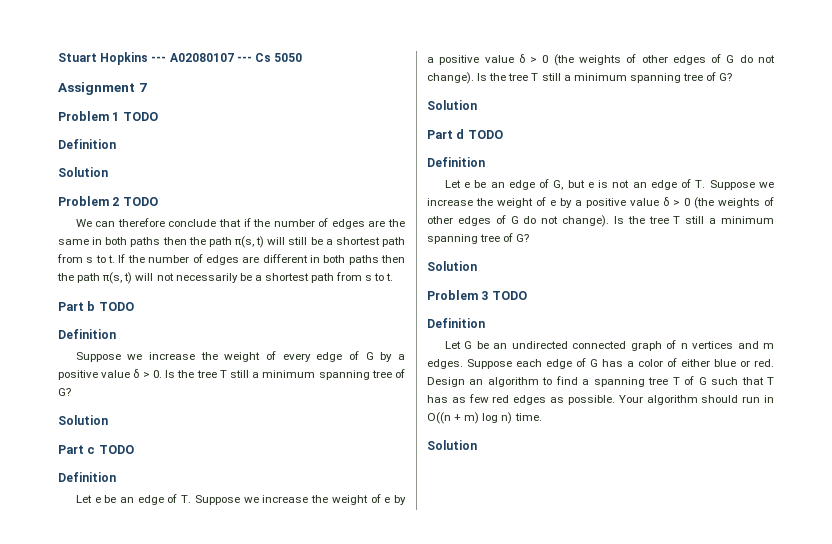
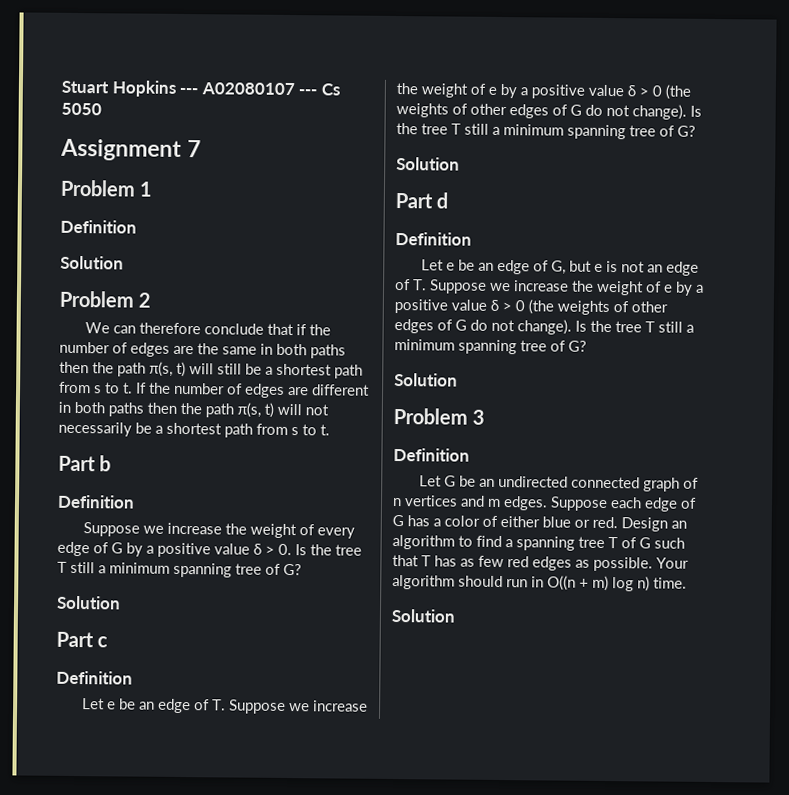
[122,112,158,121] TODO -> (154, 189) none
[122,197,158,206] TODO -> (152, 300) none
[98,302,134,311] TODO -> (112, 463) none
[98,445,134,454] TODO -> (109, 642) none
[467,130,503,139] TODO -> (449, 200) none
[491,291,527,300] TODO -> (486, 417) none

